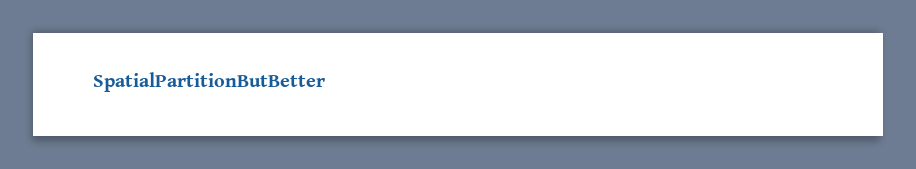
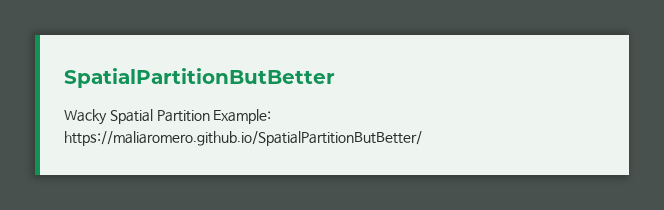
(325, 82) none -> [64,109,272,125] [64,131,422,146] // Wacky Spatial Partition Example: https://maliaromero.github.io/SpatialPartitionButBetter/

